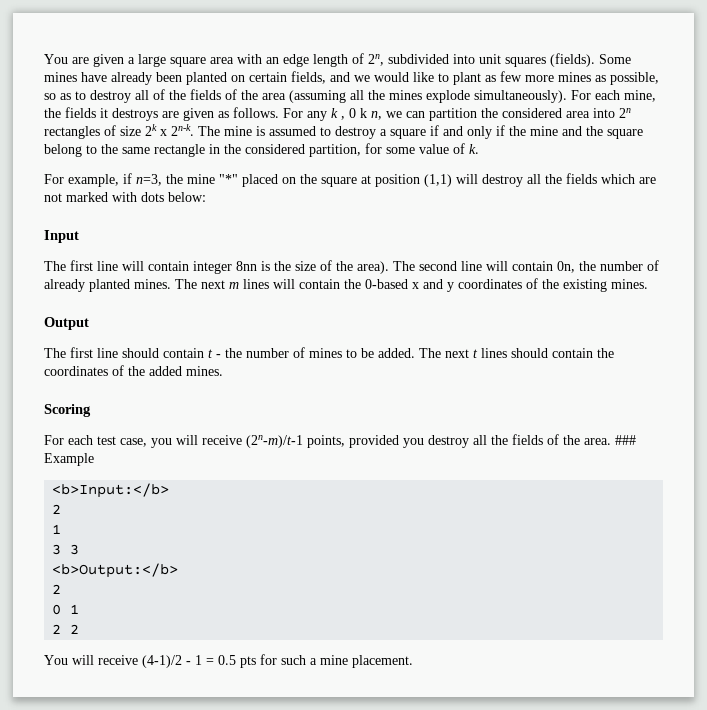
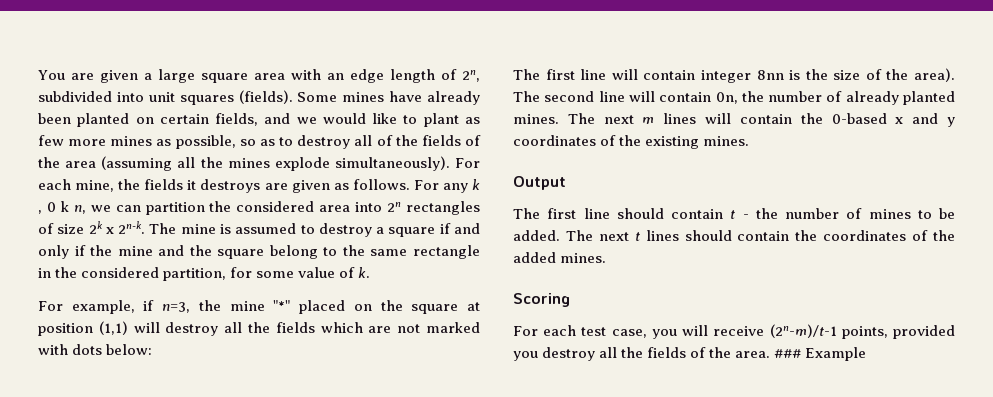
[44,230,79,243] // Input -> (153, 349) none
[52,483,170,498] [52,504,62,514] [52,524,62,534] [52,544,80,555] [52,563,179,578] [52,584,62,594] [52,604,80,615] [52,624,80,634] [44,654,413,668] // <b>Input:</b> // 2 // 1 // 3 3 // <b>Output:</b> // 2 // 0 1 // 2 2 // You will receive (4-1)/2 - 1 = 0.5 pts for such a mine placement. -> (867, 354) none

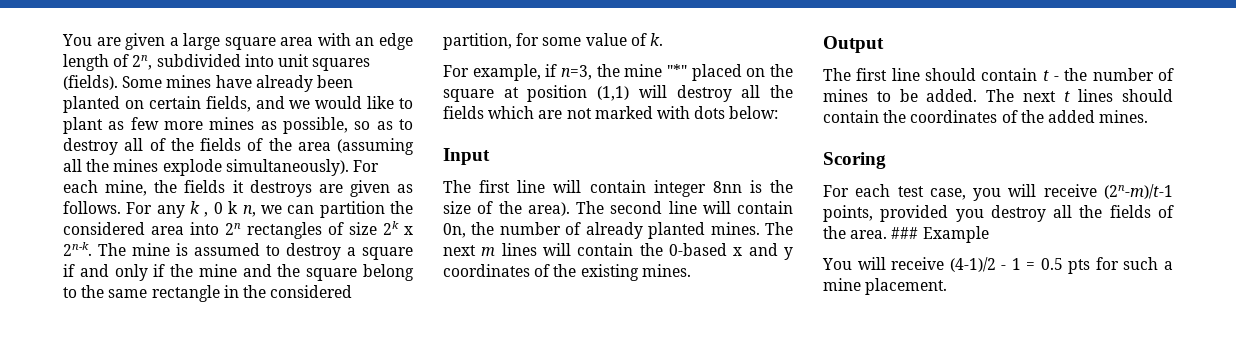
(153, 349) none -> [443,148,490,165] // Input
(867, 354) none -> [822,257,1173,274] [823,278,948,295] // You will receive (4-1)/2 - 1 = 0.5 pts for such a mine placement.

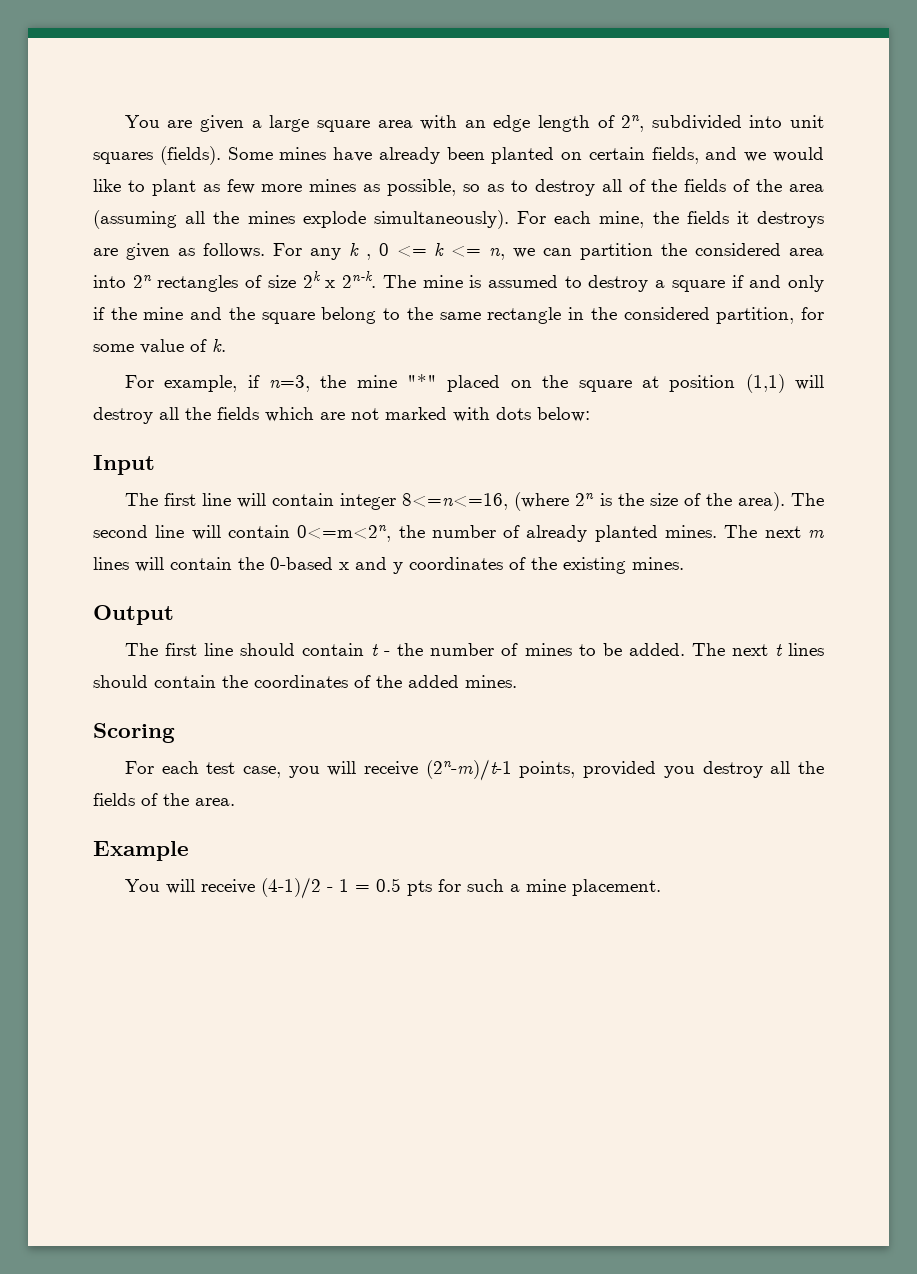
[228,201,239,214] k -> [396,243,482,257] <= k <=
[712,181,742,193] 8nn -> [402,492,595,511] 8<=n<=16, (where 2n
[443,223,466,238] 0n, -> [297,525,392,542] 0<=m<2n,
[891,227,919,239] ### -> (235, 802) //

